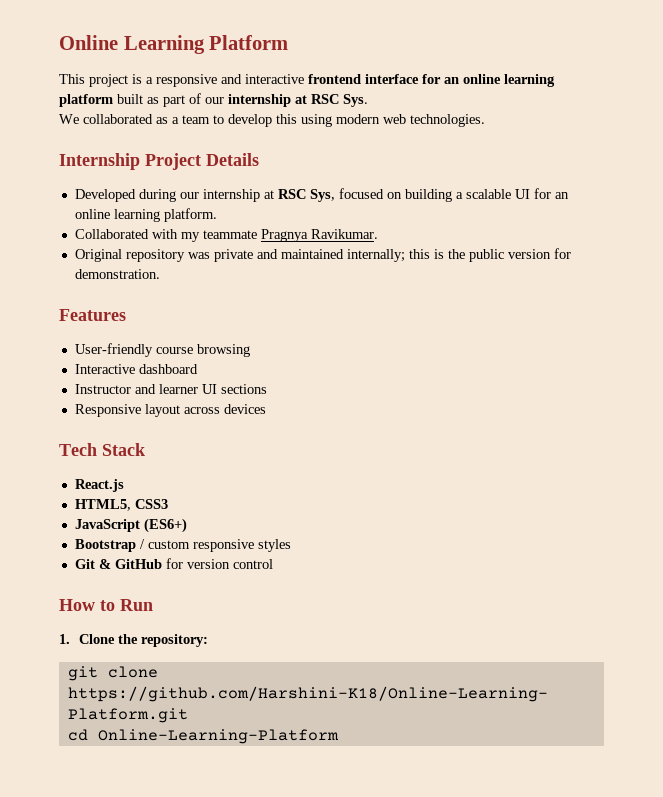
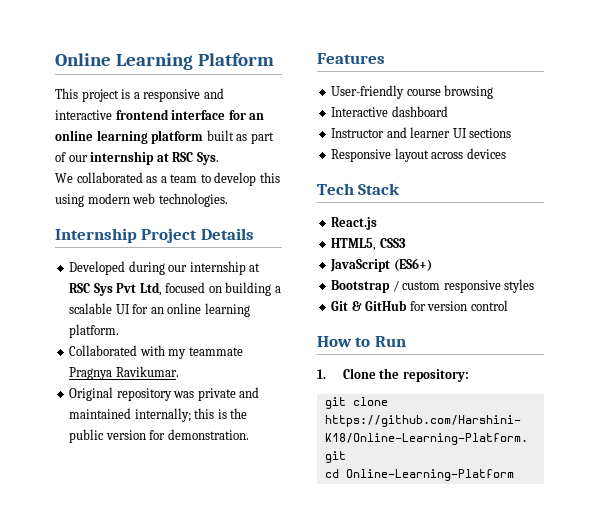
[309,189,335,202] Sys, -> [93,282,162,296] Sys Pvt Ltd,

